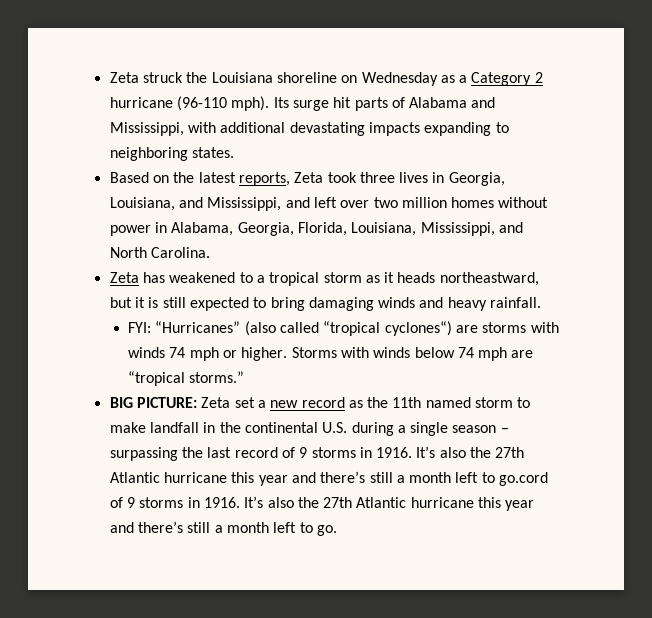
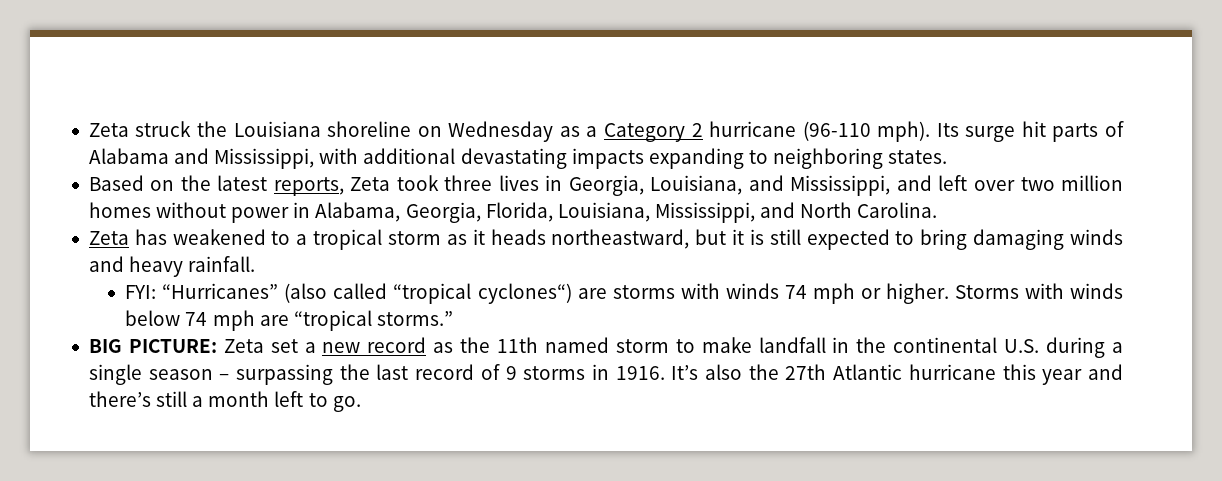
[499,472,549,486] [109,496,535,511] [109,521,313,533] go.cord of 9 storms in 1916. It’s also the 27th Atlantic hurricane this year and there’s still a month left to -> (328, 400) none

